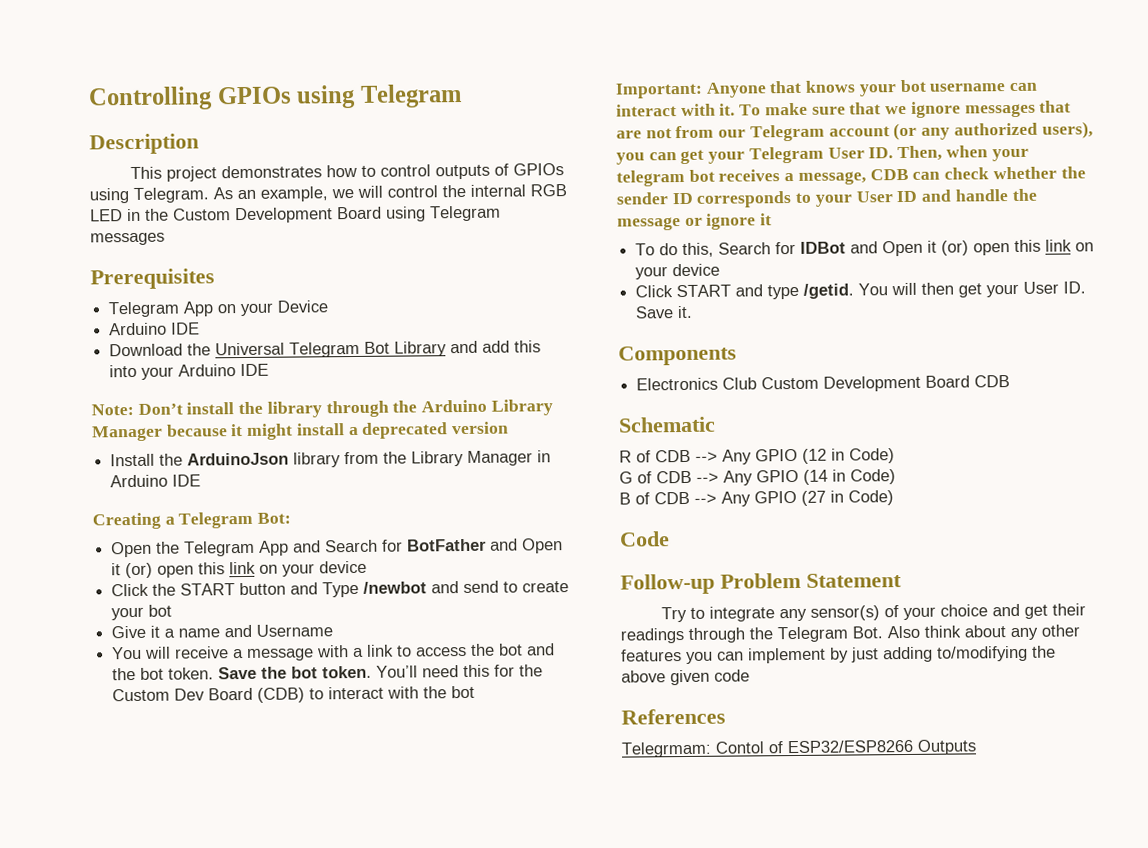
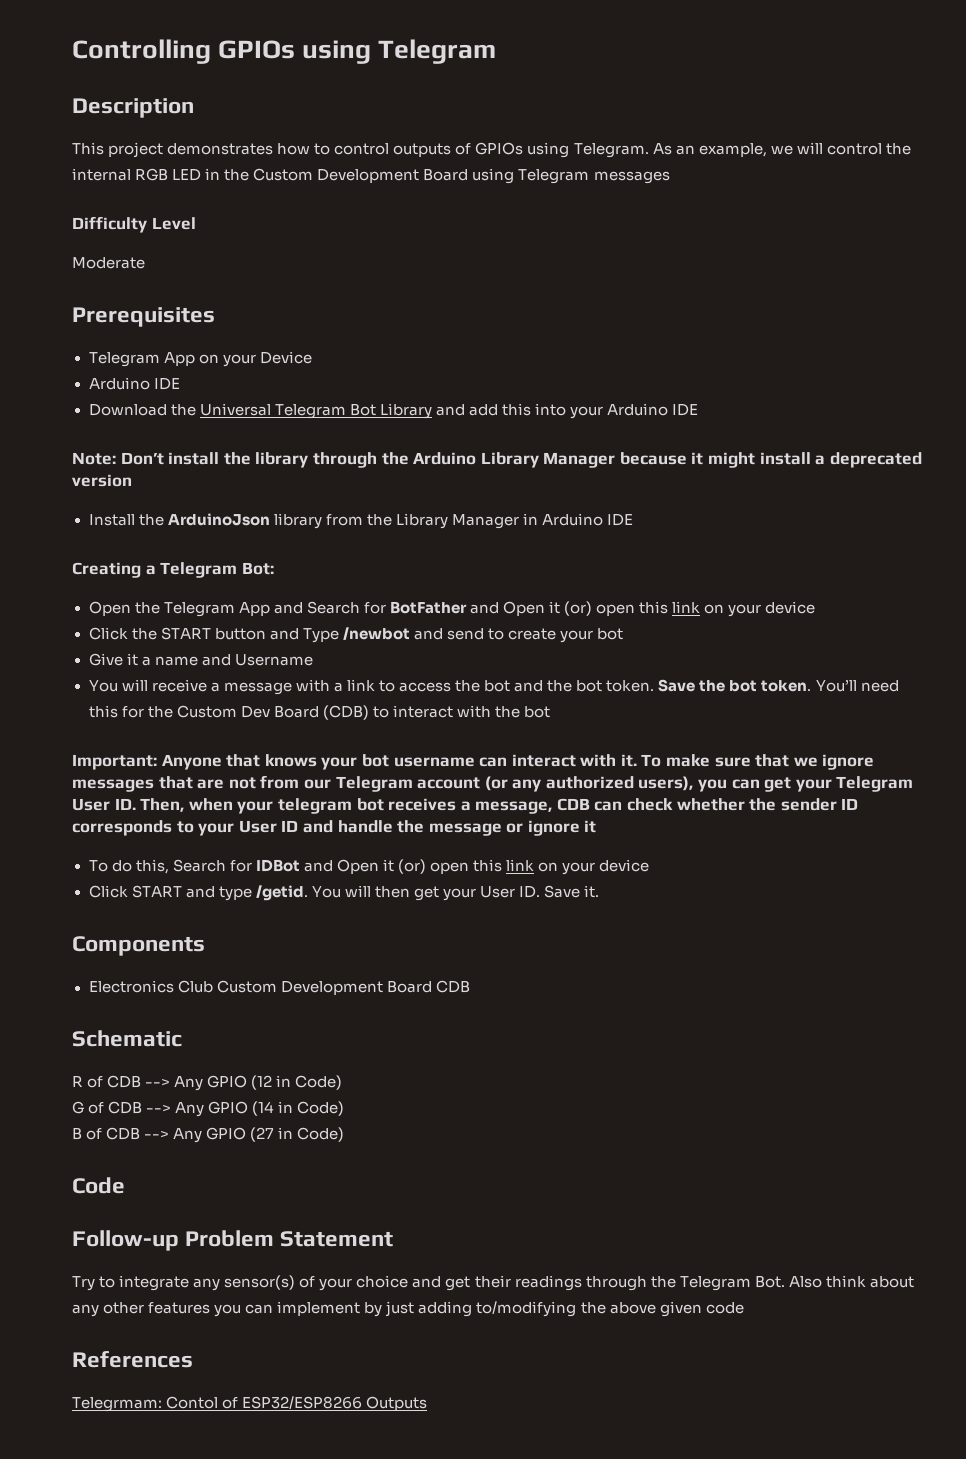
(165, 239) none -> [72,216,196,233] [72,257,145,269] // Difficulty Level // Moderate

